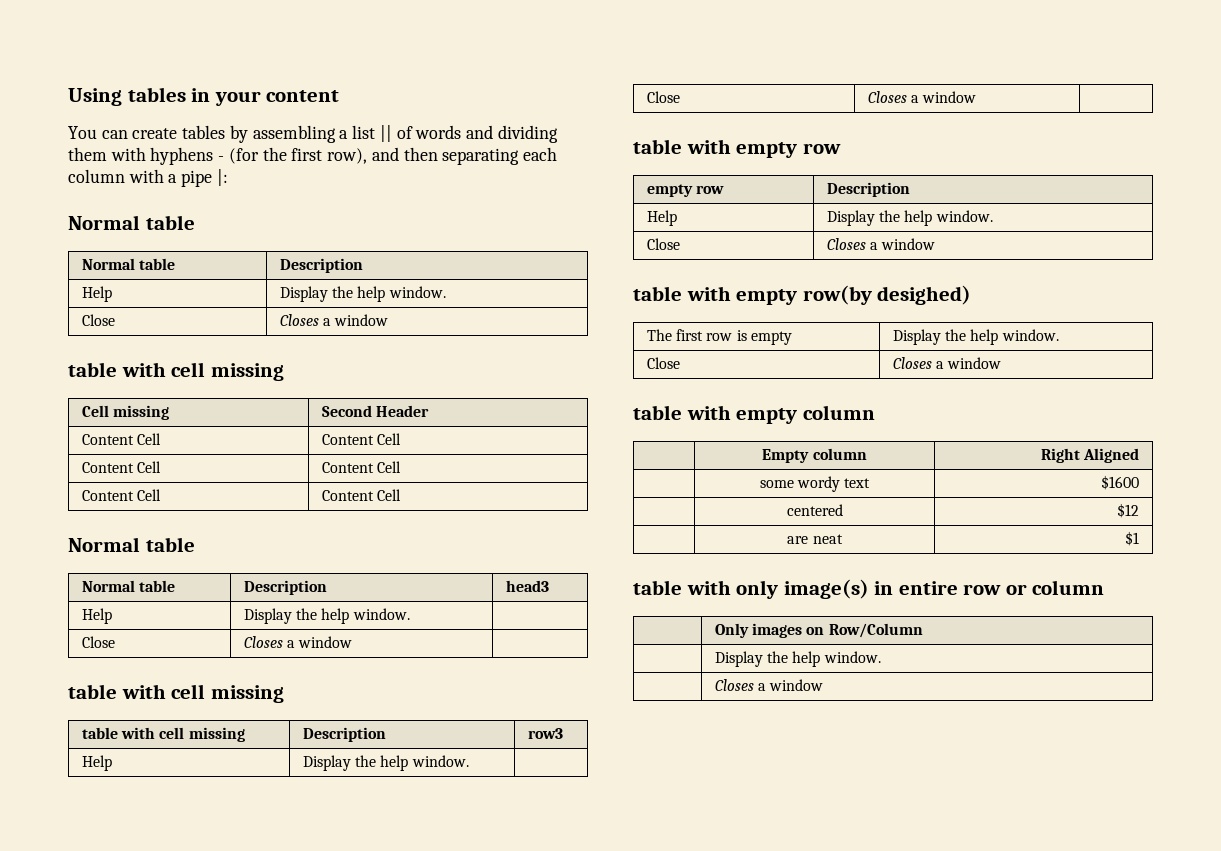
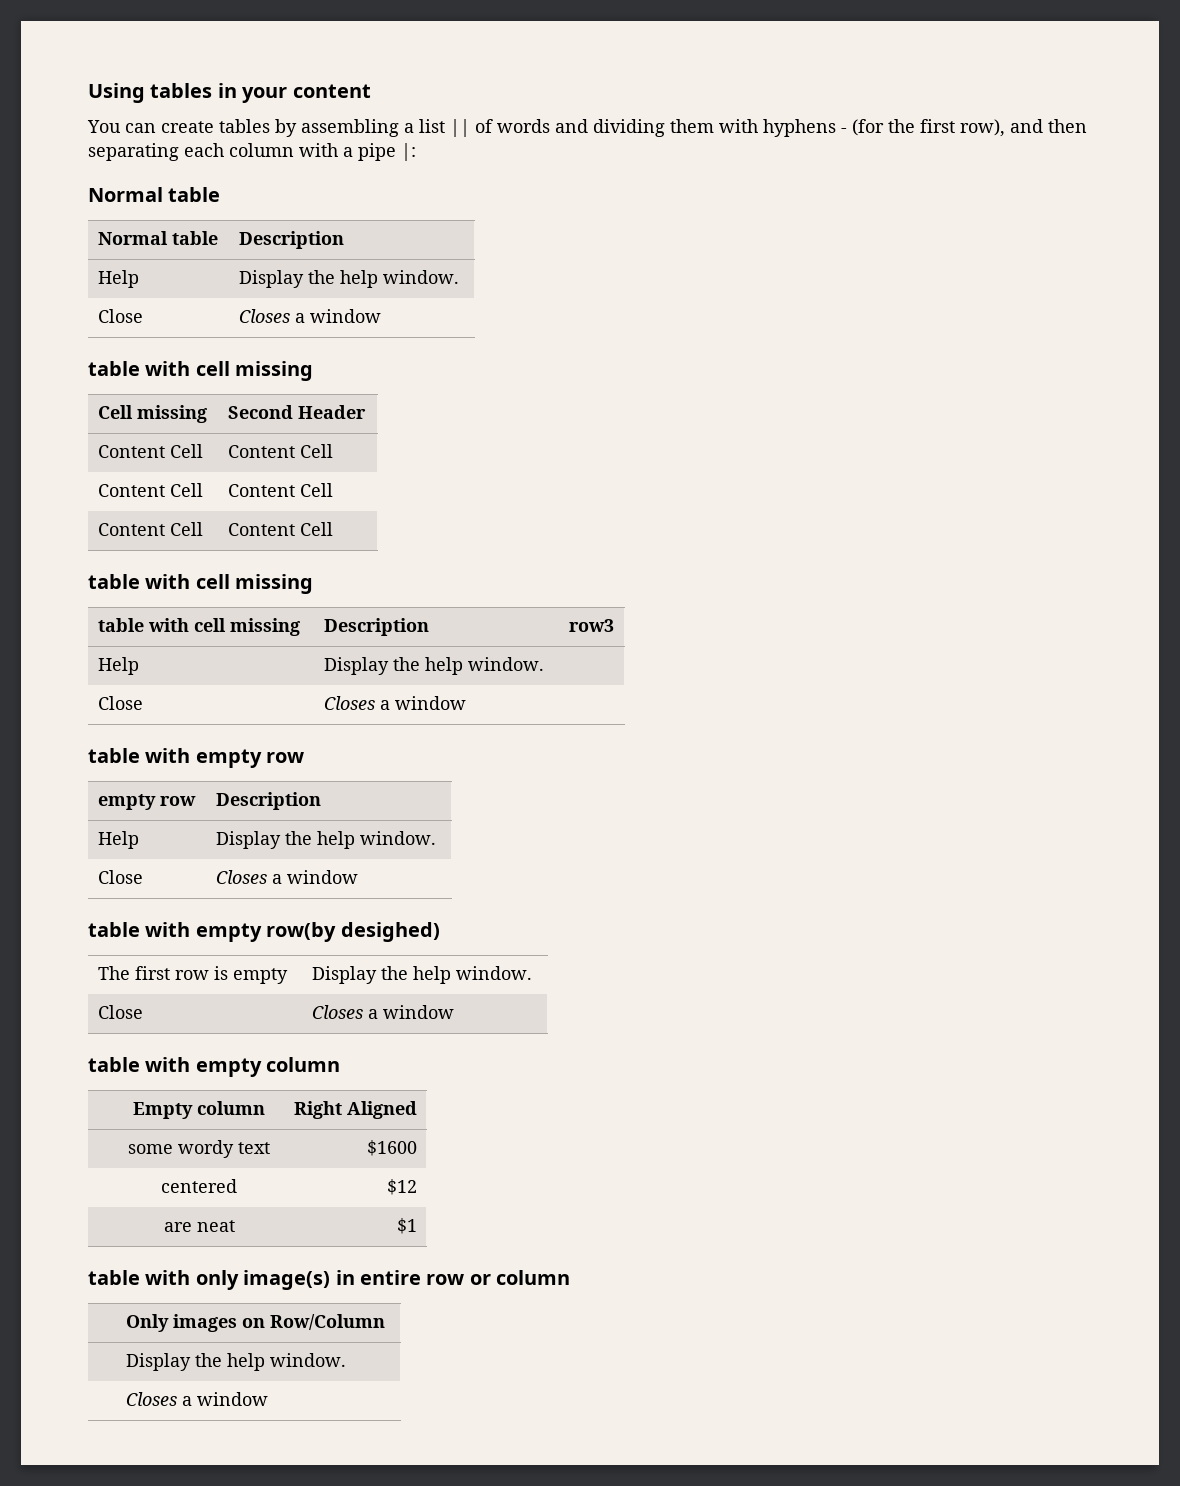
[68,537,195,552] [81,580,176,592] [243,580,327,595] [505,580,549,592] [81,608,112,624] [243,608,410,624] [81,636,115,648] [243,636,353,648] // Normal table // Normal table | Description | head3 // Help | Display the help window. | // Close | Closes a window | -> (333, 529) none

